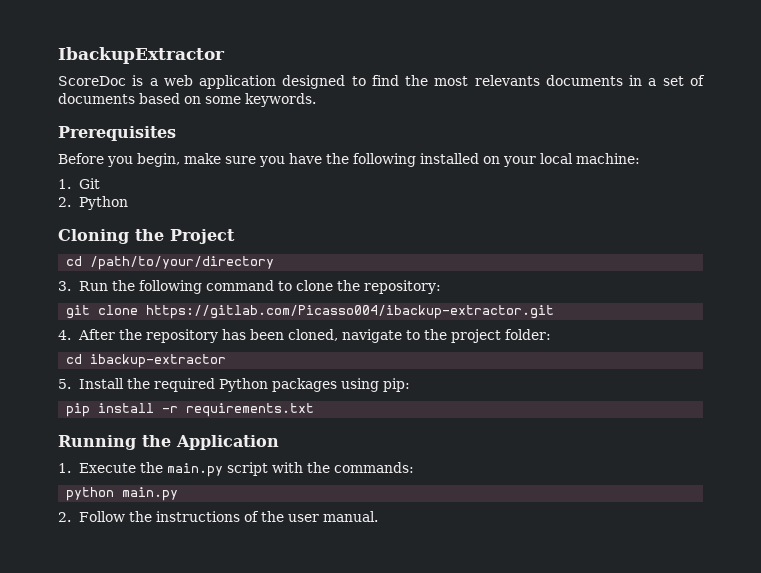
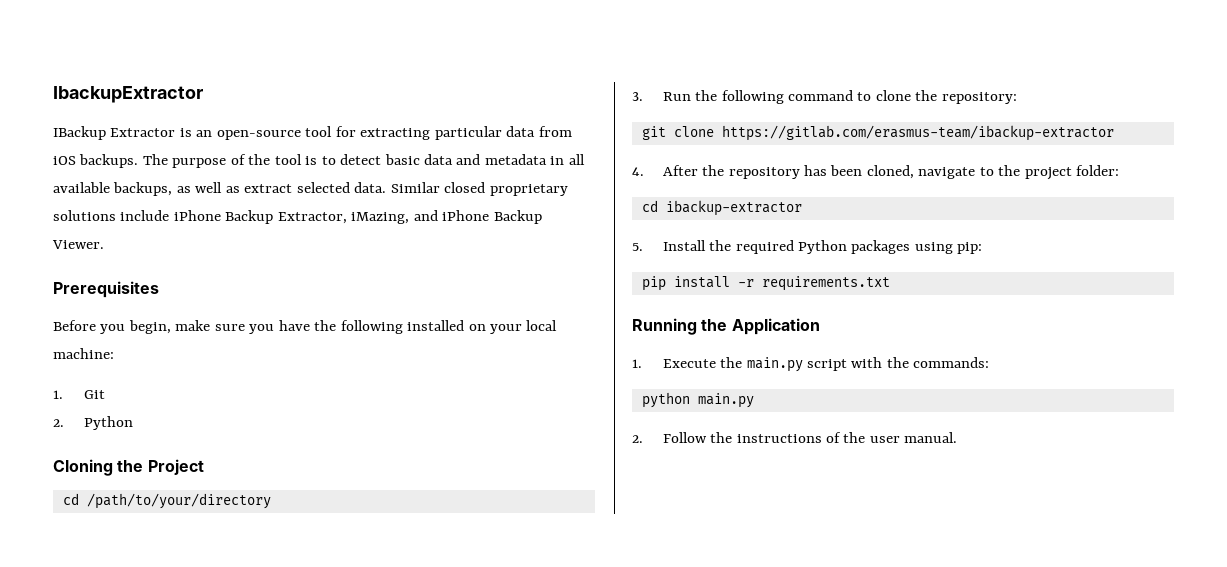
[58,75,705,89] [58,93,316,107] ScoreDoc is a web application designed to find the most relevants documents in a set of documents based on some keywords. -> [53,126,572,140] [53,154,585,168] [53,182,568,196] [53,210,542,224] [52,240,104,249] IBackup Extractor is an open-source tool for extracting particular data from iOS backups. The purpose of the tool is to detect basic data and metadata in all available backups, as well as extract selected data. Similar closed proprietary solutions include iPhone Backup Extractor, iMazing, and iPhone Backup Viewer.
[146,305,555,319] https://gitlab.com/Picasso004/ibackup-extractor.git -> [721,125,1114,141] https://gitlab.com/erasmus-team/ibackup-extractor

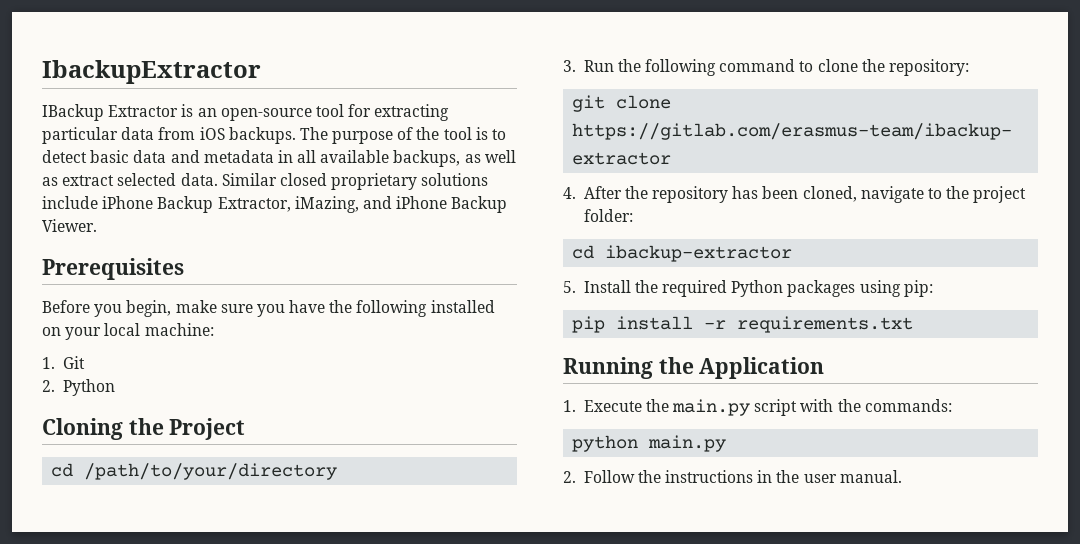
[825,432,841,443] of -> [757,470,773,483] in

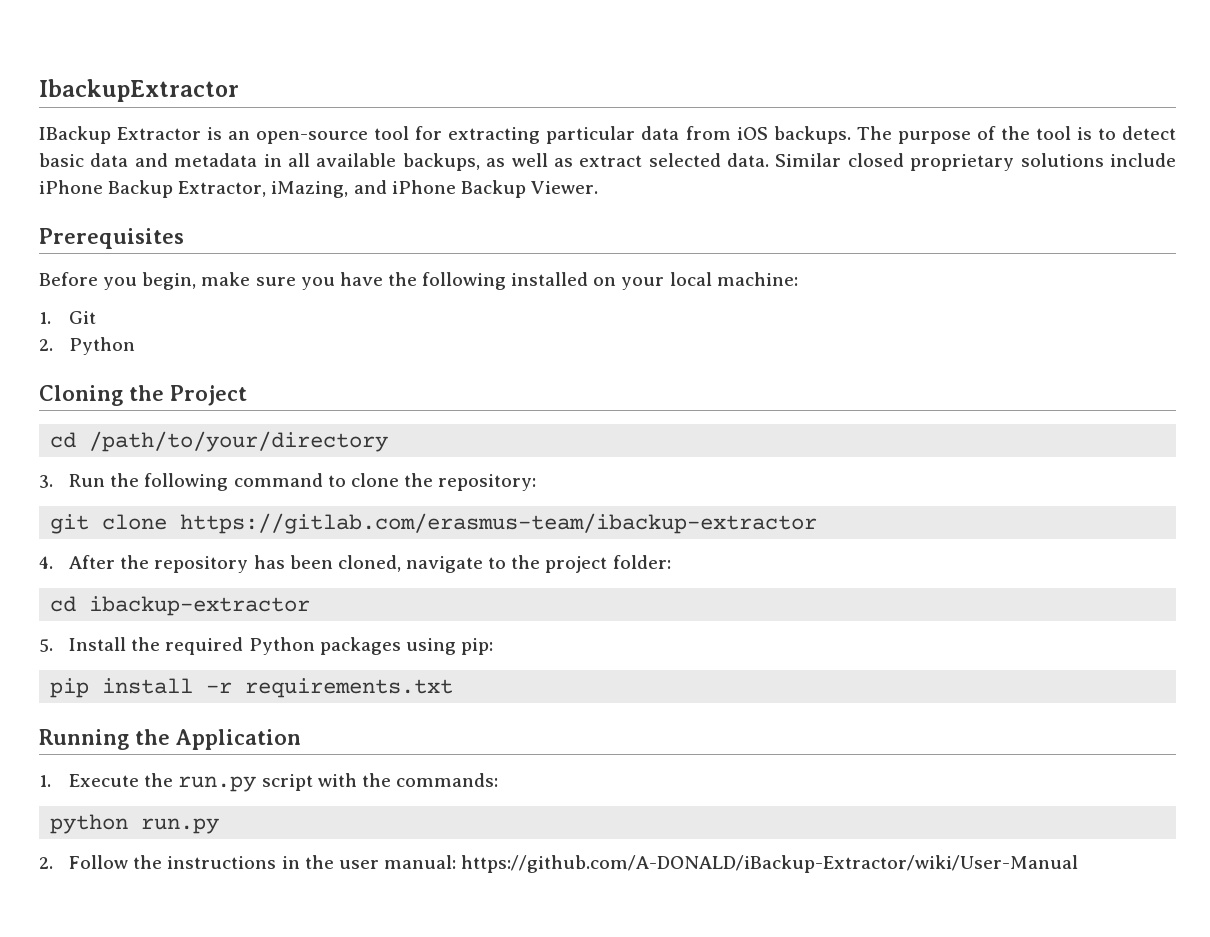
[672,399,751,416] main.py -> [178,776,257,792] run.py
[648,435,727,452] main.py -> [141,818,220,834] run.py
[839,470,902,483] manual. -> [384,855,1079,873] manual: https://github.com/A-DONALD/iBackup-Extractor/wiki/User-Manual

